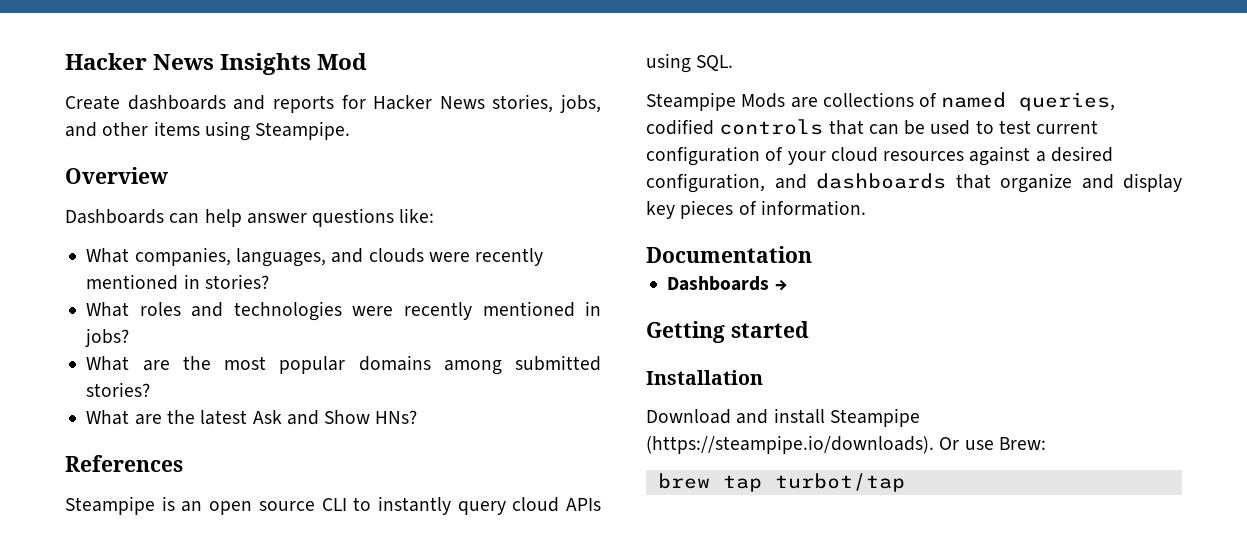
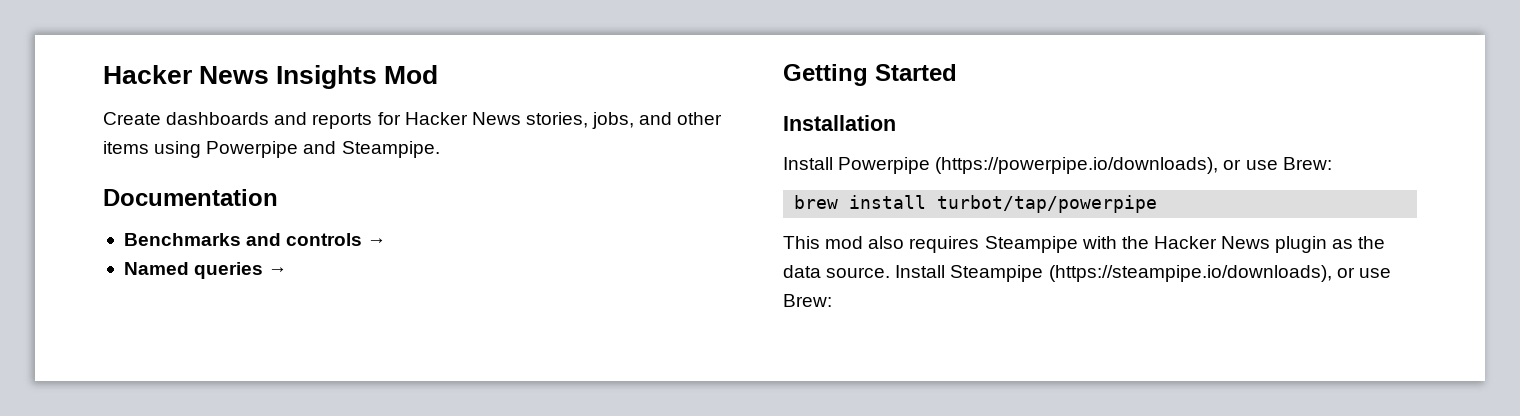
(250, 131) none -> [206,141,337,158] Powerpipe and
[65,167,168,184] [65,208,435,227] [86,247,544,267] [86,274,269,290] [86,301,601,321] [85,328,130,347] [86,355,601,375] [86,382,151,397] [86,410,418,425] [65,455,183,472] [65,496,601,515] [646,53,734,73] [646,92,1116,111] [646,119,1099,135] [646,146,1113,166] [646,173,1182,193] [646,200,866,219] [646,246,812,263] [667,276,770,291] Overview // Dashboards can help answer questions like: // What companies, languages, and clouds were recently mentioned in stories? // What roles and technologies were recently mentioned in jobs? // What are the most popular domains among submitted stories? // What are the latest Ask and Show HNs? // References // Steampipe is an open source CLI to instantly query cloud APIs using SQL. // Steampipe Mods are collections of named queries, codified controls that can be used to test current configuration of your cloud resources against a desired configuration, and dashboards that organize and display key pieces of information. // Documentation // Dashboards -> [103,189,278,206] [123,233,387,246] [123,262,264,279] Documentation // Benchmarks and controls → // Named queries
[730,321,809,338] started -> [875,64,957,81] Started
[646,408,920,427] [646,435,1046,454] [657,473,905,492] Download and install Steampipe (https://steampipe.io/downloads). Or use Brew: // brew tap turbot/tap -> [783,157,1332,174] [794,195,1158,213] [783,236,1386,253] [783,265,1391,282] [783,294,832,307] Install Powerpipe (https://powerpipe.io/downloads), or use Brew: // brew install turbot/tap/powerpipe // This mod also requires Steampipe with the Hacker News plugin as the data source. Install Steampipe (https://steampipe.io/downloads), or use Brew:

